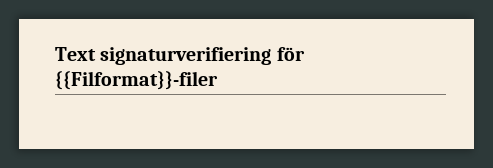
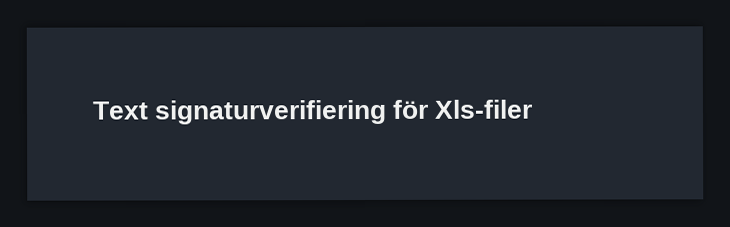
[55,71,218,90] {{Filformat}}-filer -> [434,99,534,119] Xls-filer

